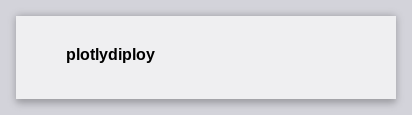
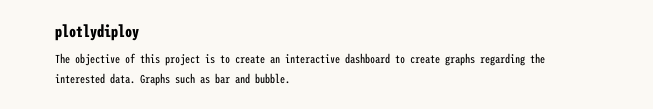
(155, 55) none -> [55,53,545,66] [55,73,290,86] // The objective of this project is to create an interactive dashboard to create graphs regarding the interested data. Graphs such as bar and bubble.

